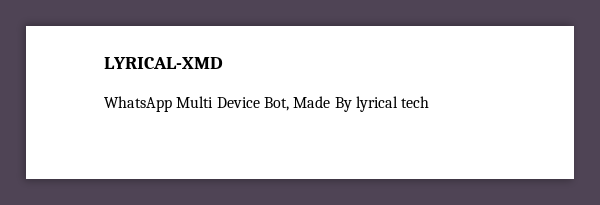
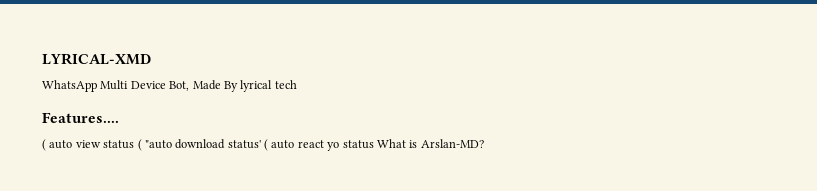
(430, 102) none -> [42,112,119,123] [42,139,484,151] // Features.... // ( auto view status ( "auto download status' ( auto react yo status What is Arslan-MD?

